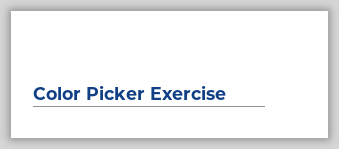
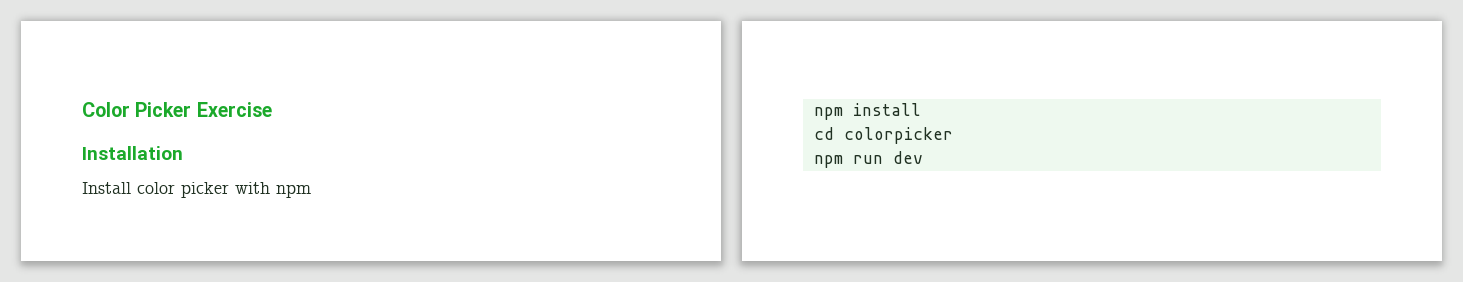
(226, 92) none -> [82,146,183,160] [82,182,311,198] [813,103,921,120] [813,127,953,144] [813,151,923,168] // Installation // Install color picker with npm // npm install // cd colorpicker // npm run dev

